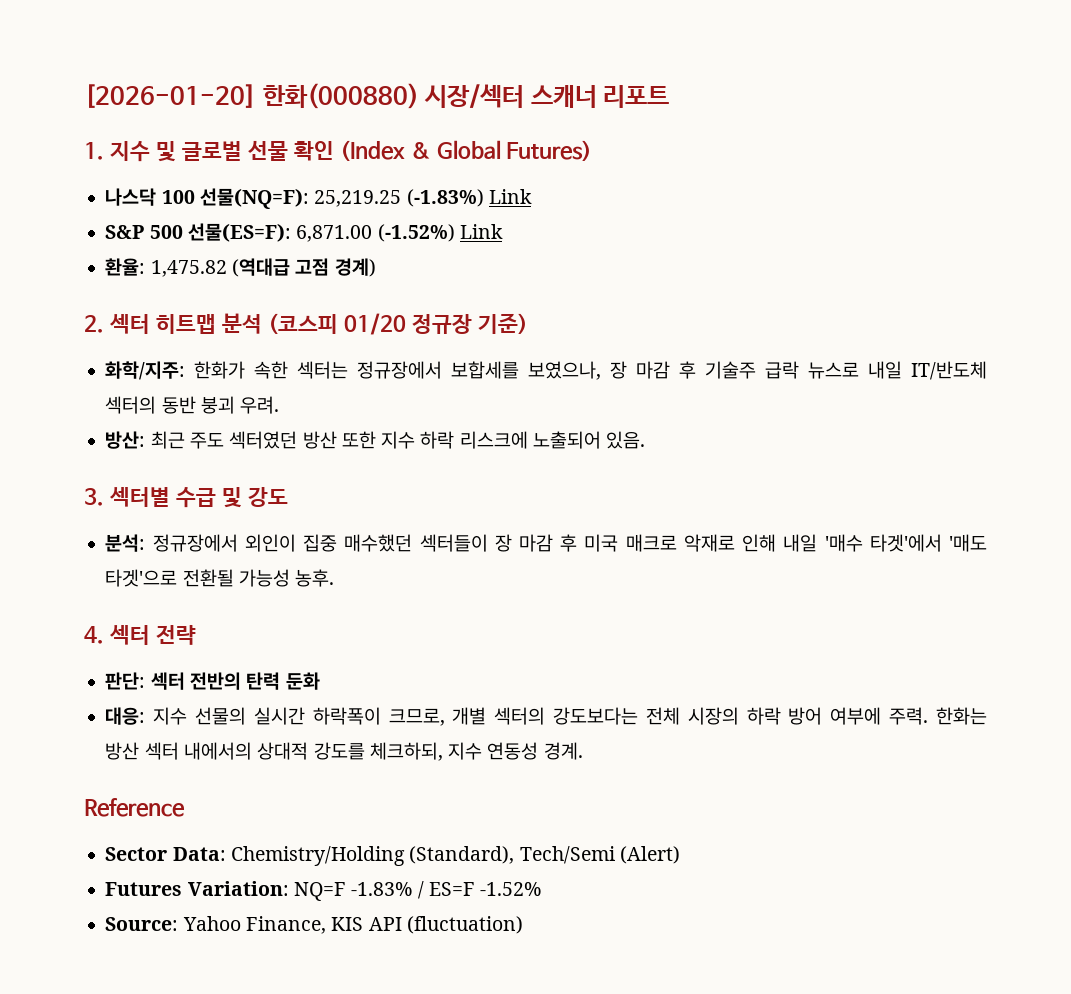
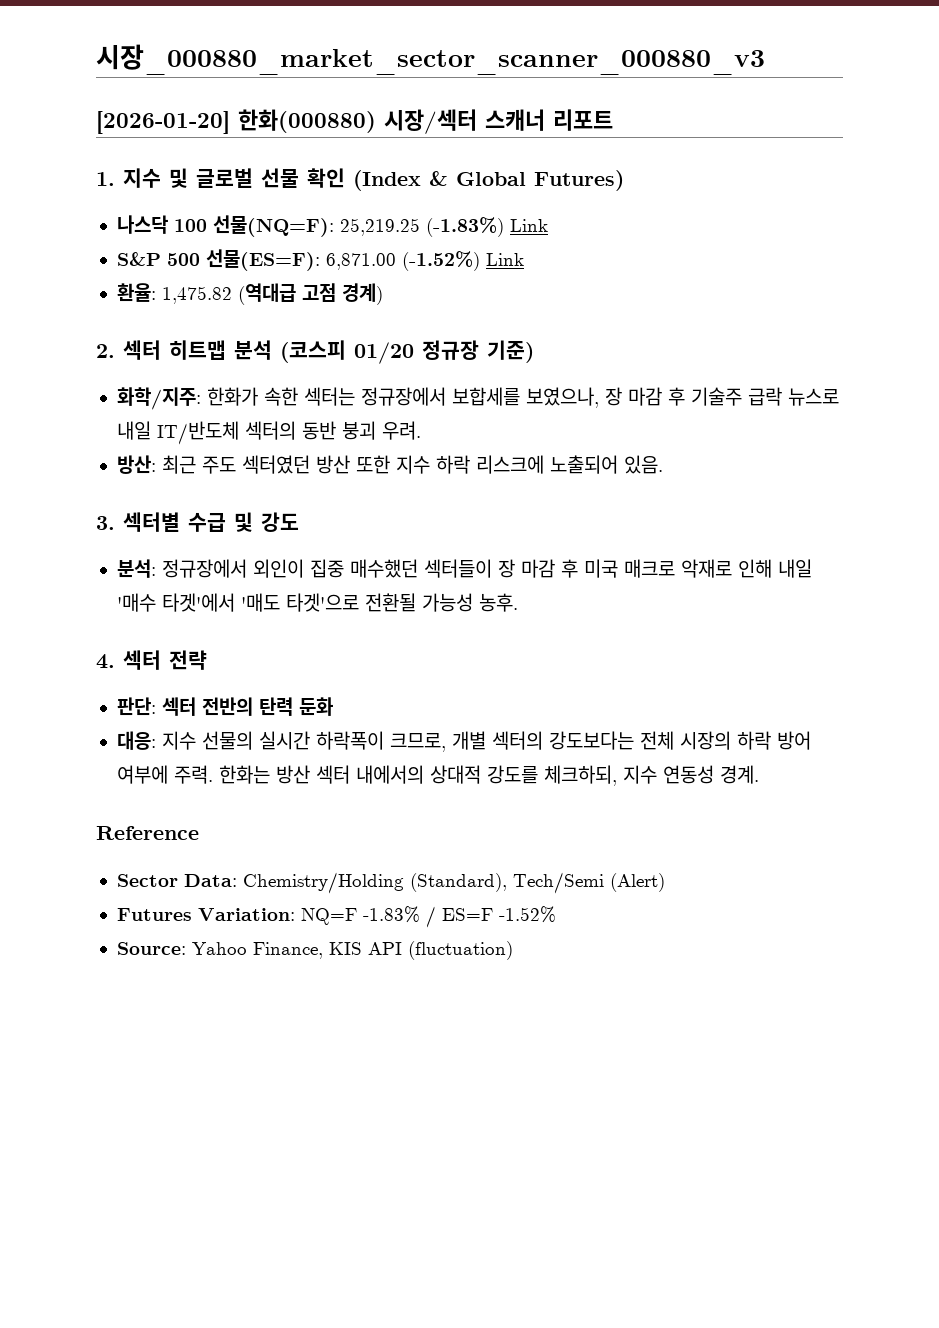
(84, 96) none -> [96,44,765,75] 시장_000880_market_sector_scanner_000880_v3 //

